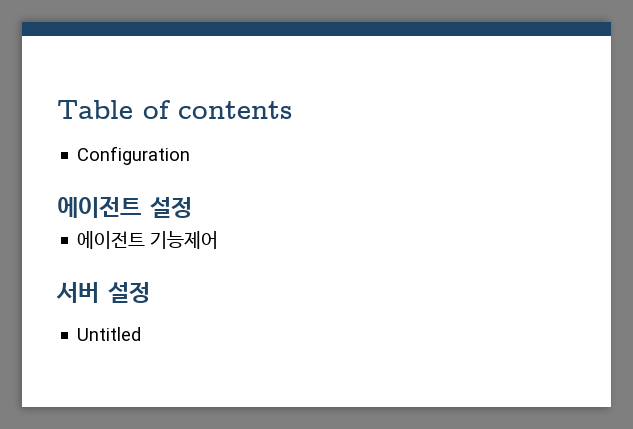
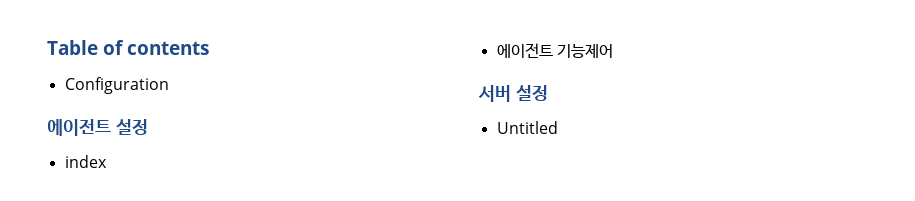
(192, 207) none -> [64,155,107,168] // index

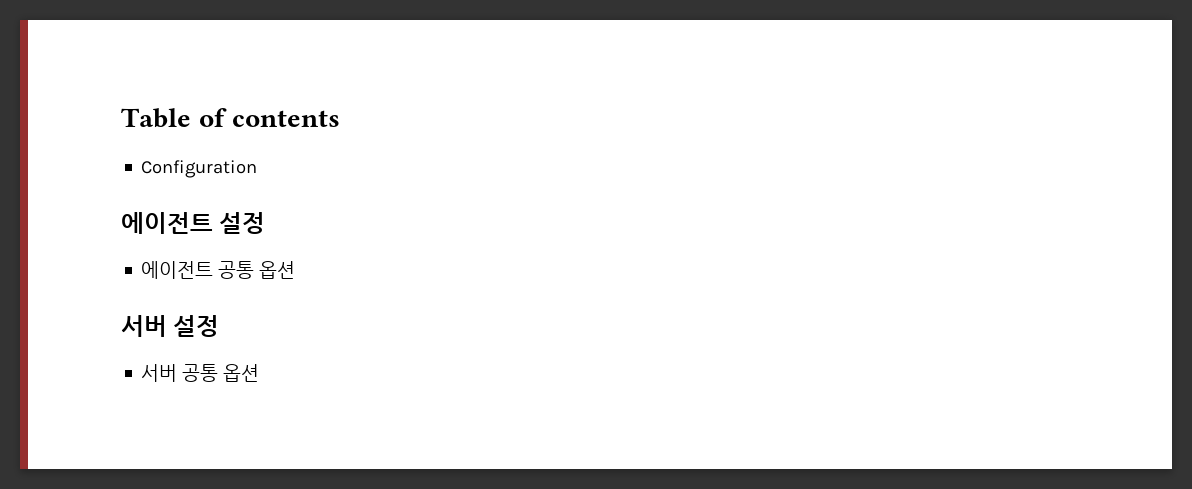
[64,155,107,168] [496,43,613,58] // index // 에이전트 기능제어 -> [141,261,296,279] // 에이전트 공통 옵션
[496,121,558,134] Untitled -> [141,364,260,382] 서버 공통 옵션

